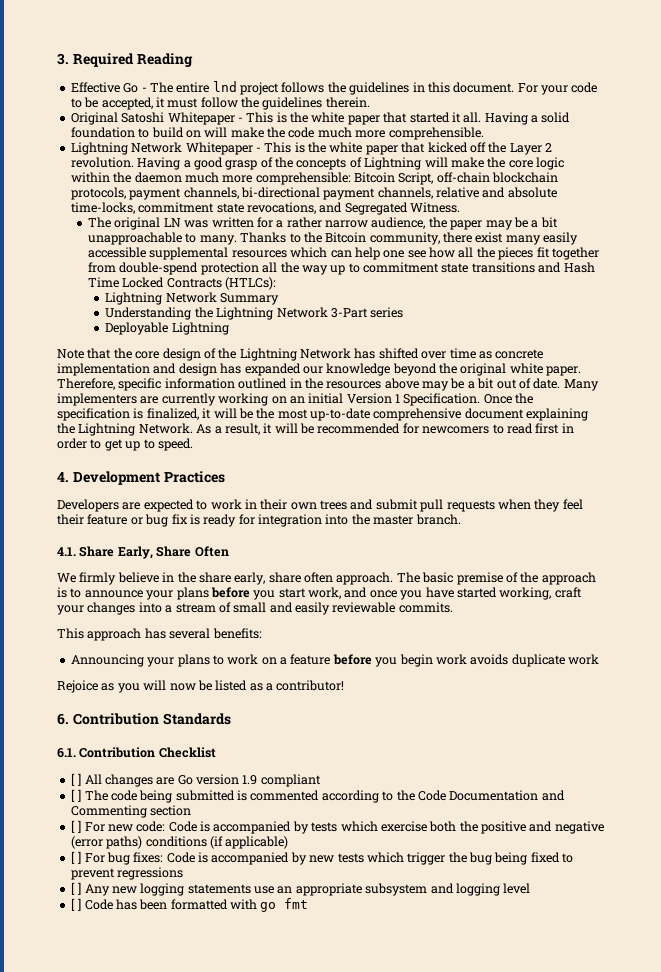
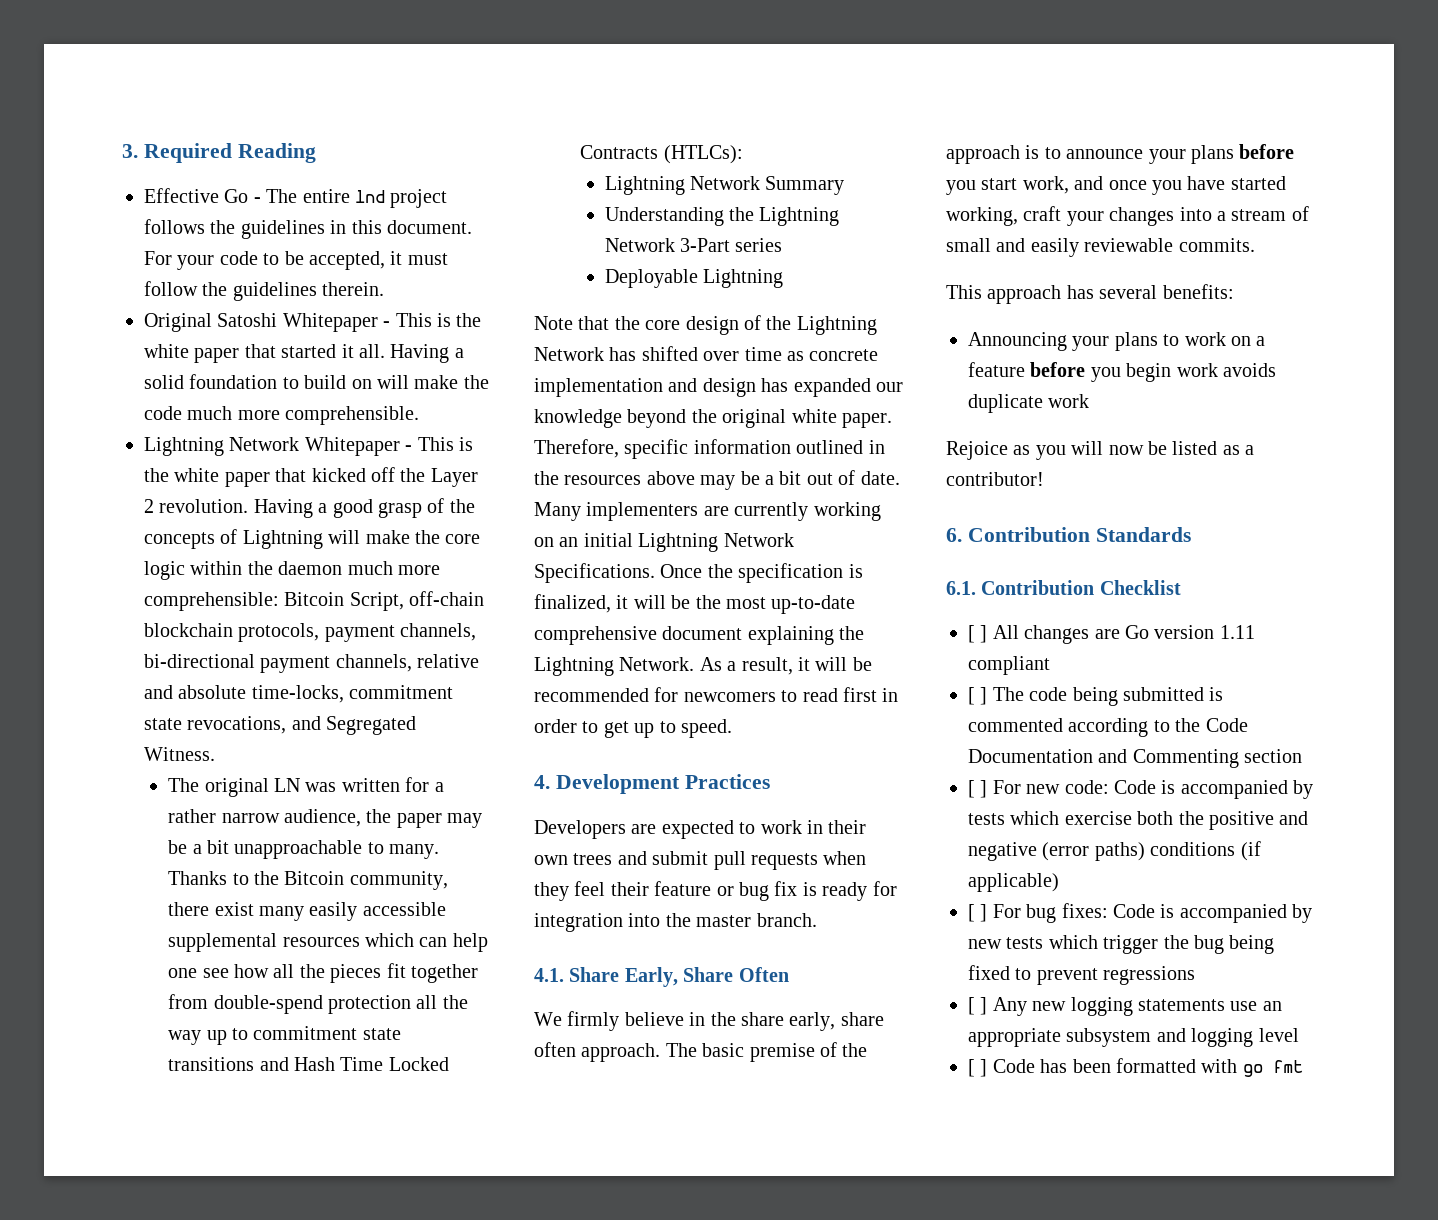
[346,393,481,406] Version 1 Specification. -> [638,533,794,552] [534,563,655,583] Lightning Network Specifications.
[242,775,258,785] 1.9 -> [1219,625,1255,639] 1.11

